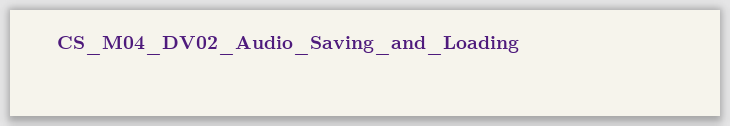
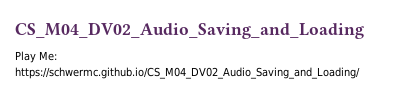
(519, 45) none -> [15,51,57,63] [15,67,360,79] // Play Me: https://schwermc.github.io/CS_M04_DV02_Audio_Saving_and_Loading/

